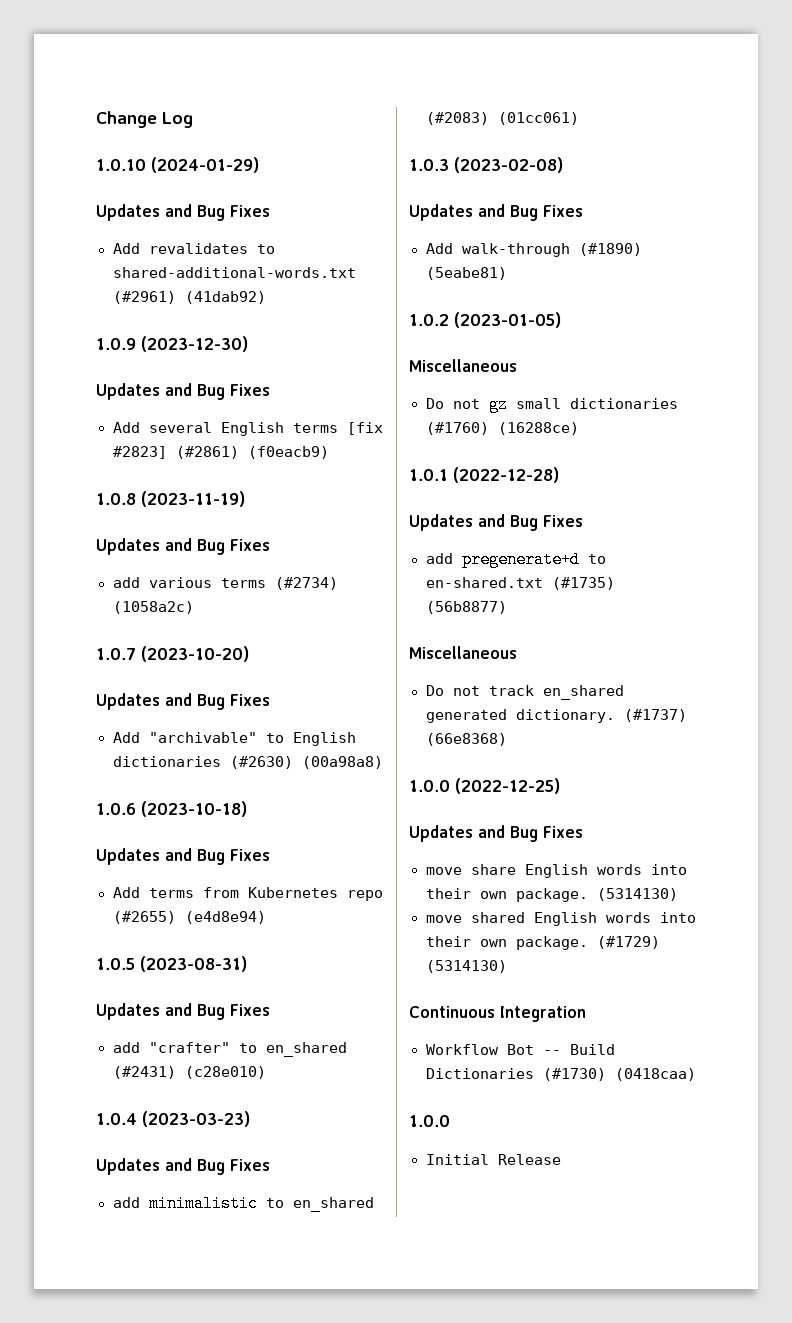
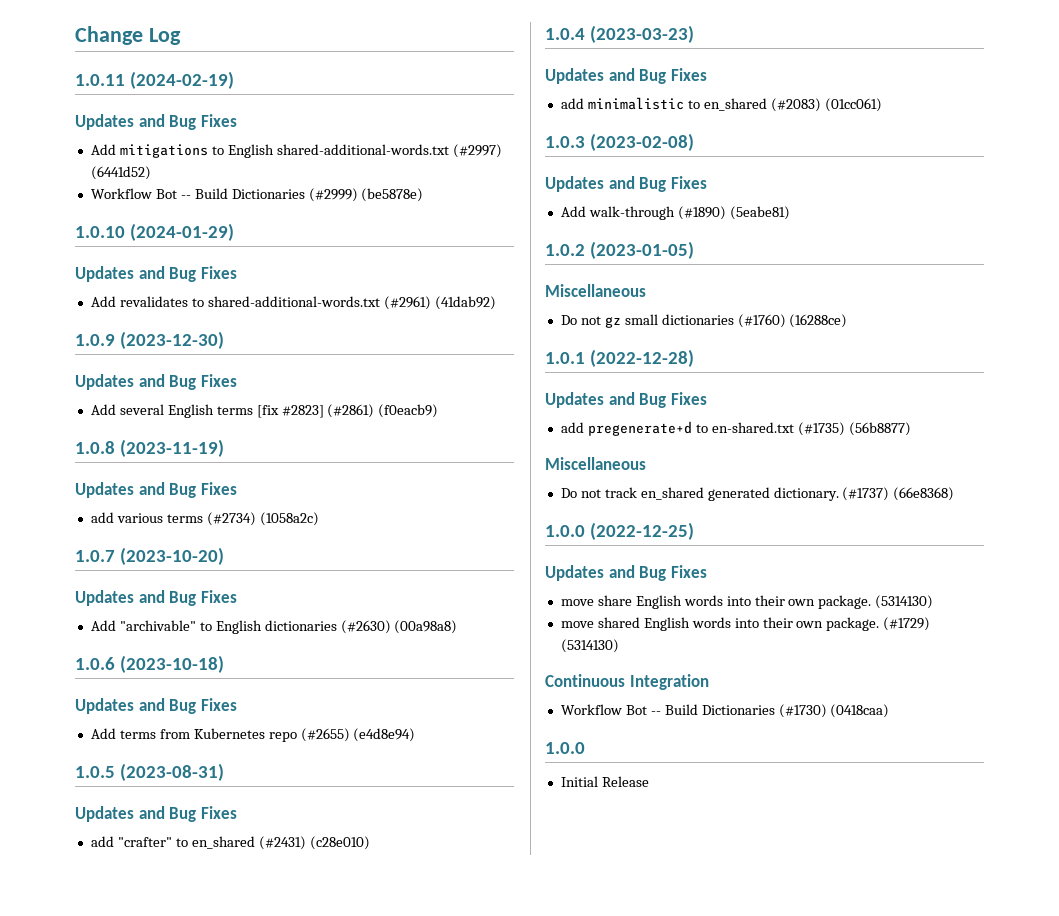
(193, 120) none -> [75,71,235,89] [75,114,237,130] [90,144,502,158] [90,166,151,180] [90,188,424,202] // 1.0.11 (2024-02-19) // Updates and Bug Fixes // Add mitigations to English shared-additional-words.txt (#2997) (6441d52) // Workflow Bot -- Build Dictionaries (#2999) (be5878e)

